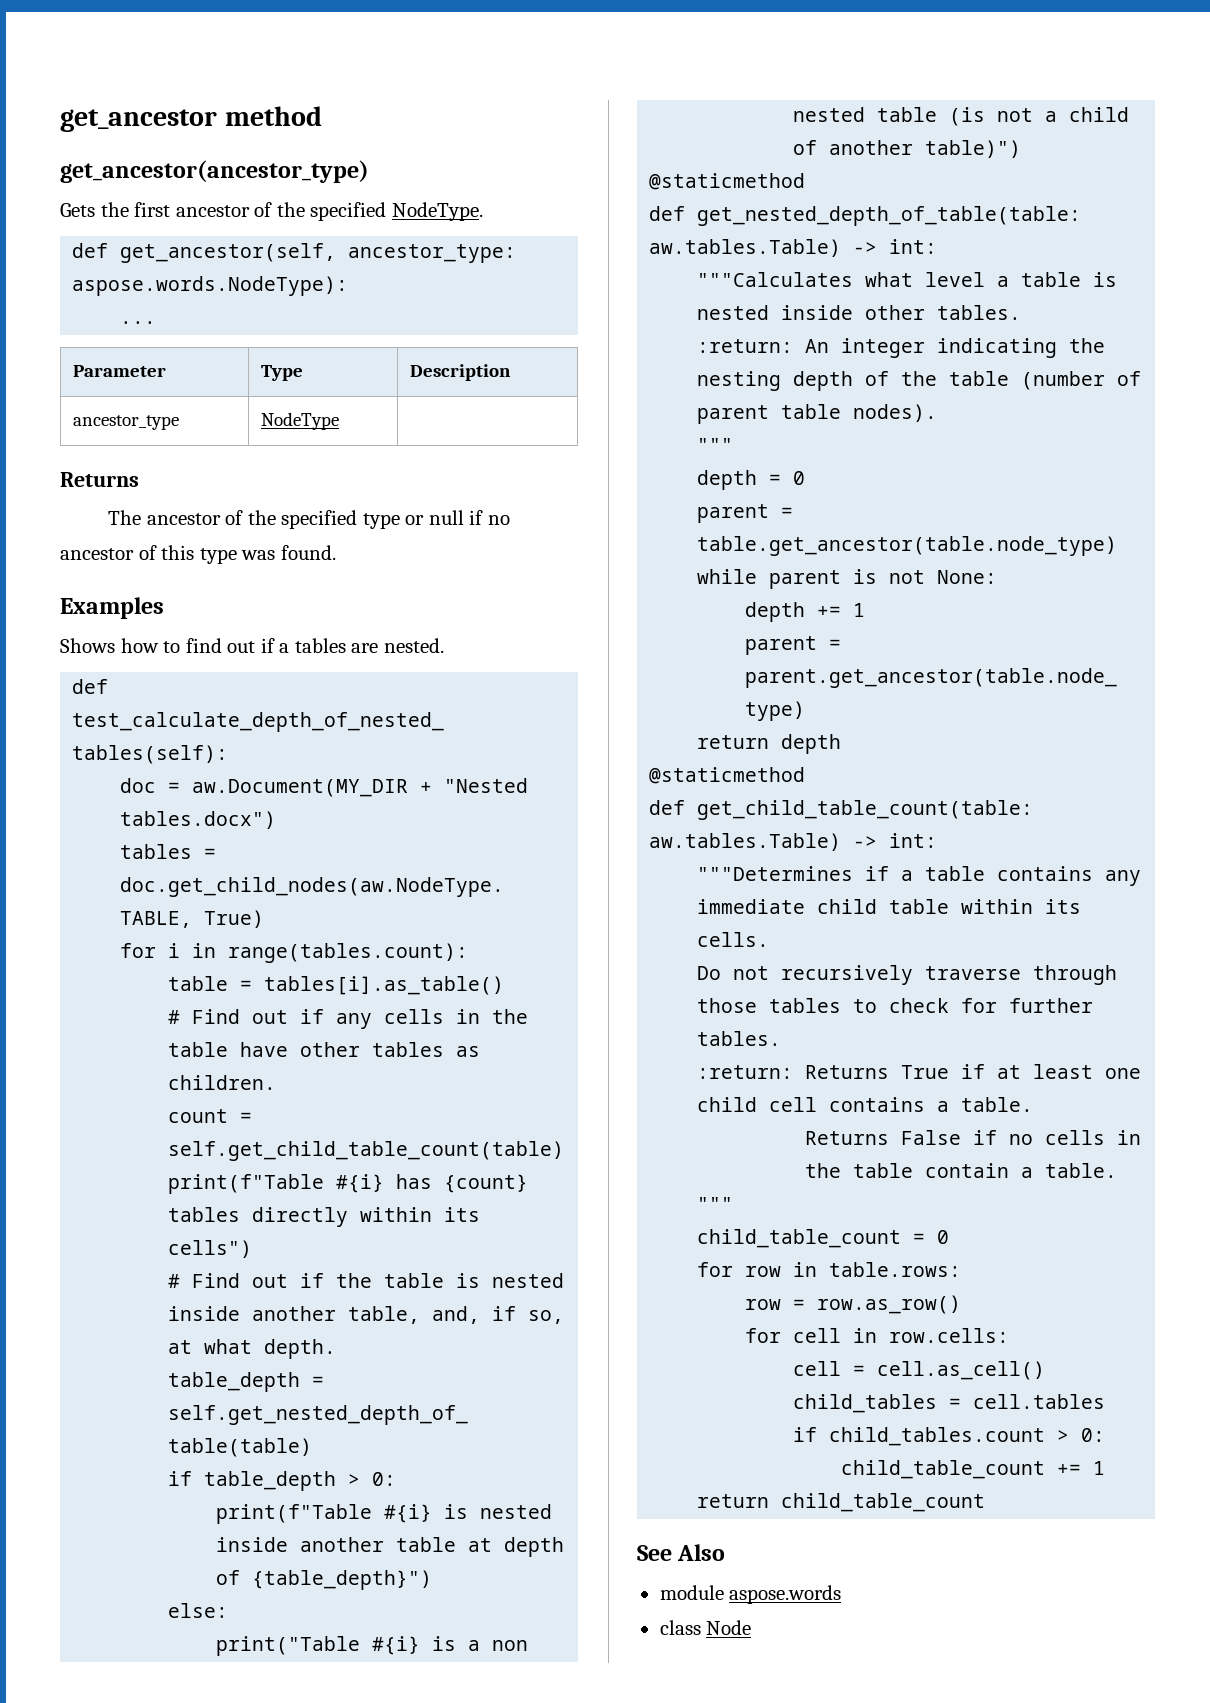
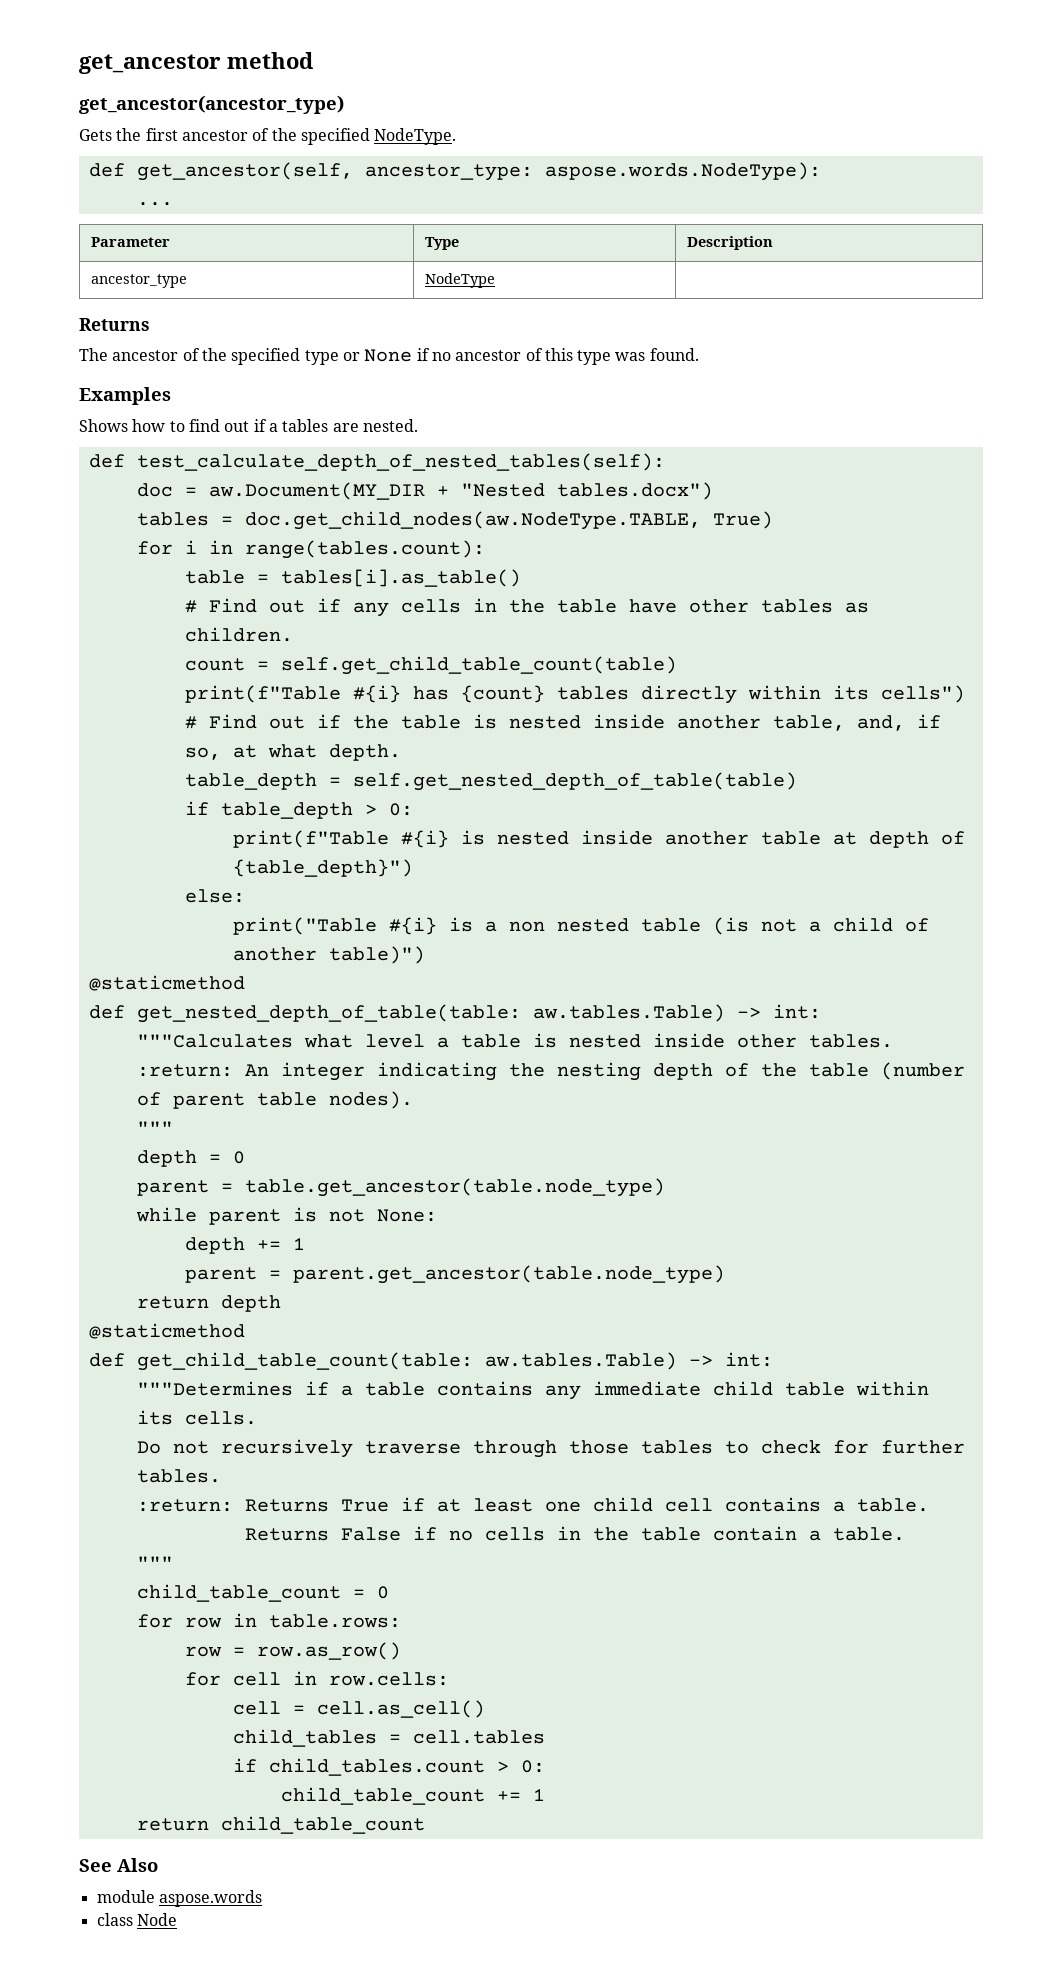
[405,510,464,525] or null -> [342,349,413,362] or None

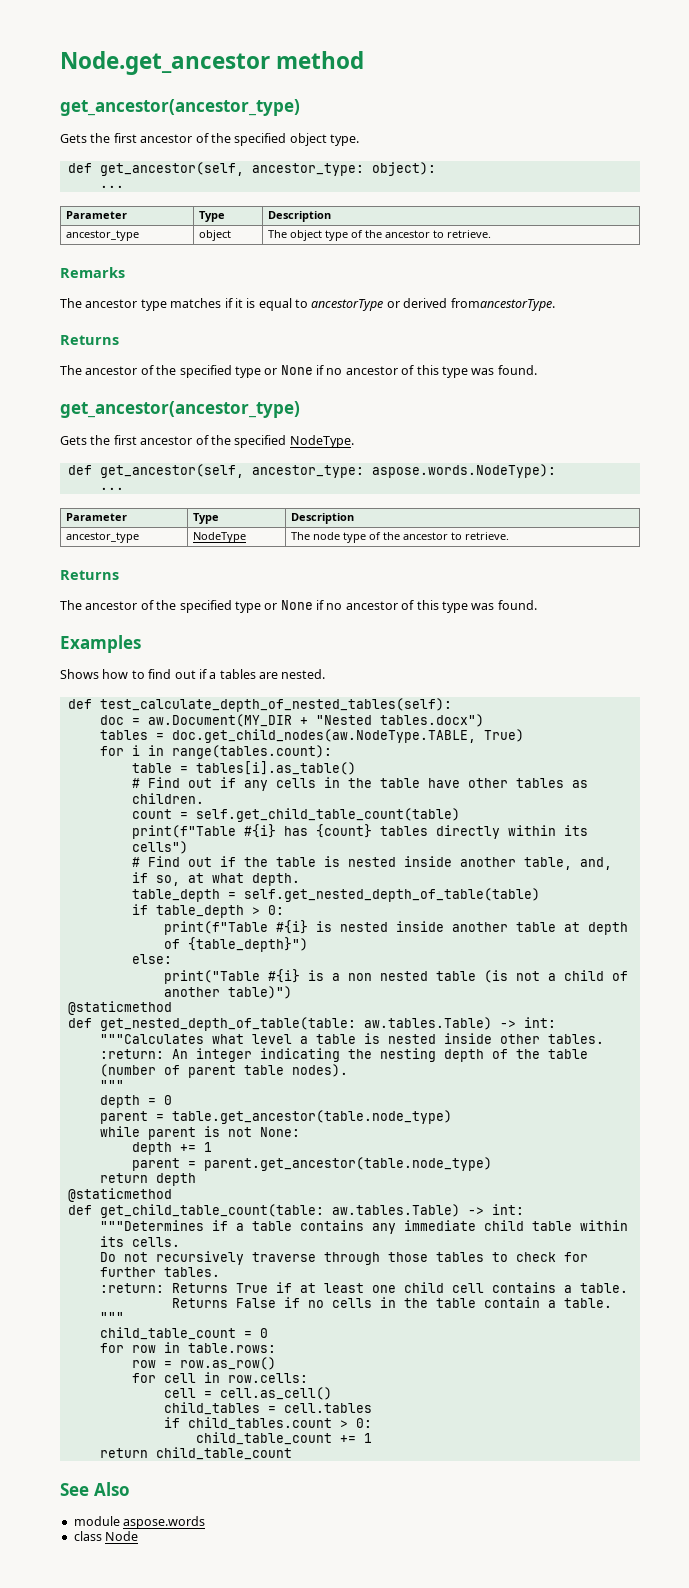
[79,54,221,74] get_ancestor -> [60,51,270,75] Node.get_ancestor
(344, 104) none -> [60,133,359,146] [67,162,436,176] [99,185,124,188] [65,211,127,219] [198,211,225,222] [267,211,331,222] [65,230,139,241] [198,230,231,241] [267,230,491,241] [60,267,125,278] [60,298,555,311] [60,335,119,345] [60,365,537,378] [60,401,300,418] // Gets the first ancestor of the specified object type. // def get_ancestor(self, ancestor_type: object): // ... // Parameter | Type | Description // ancestor_type | object | The object type of the ancestor to retrieve. // Remarks // The ancestor type matches if it is equal to ancestorType or derived fromancestorType. // Returns // The ancestor of the specified type or None if no ancestor of this type was found. // get_ancestor(ancestor_type)
(495, 280) none -> [290,532,509,543] The node type of the ancestor to retrieve.

